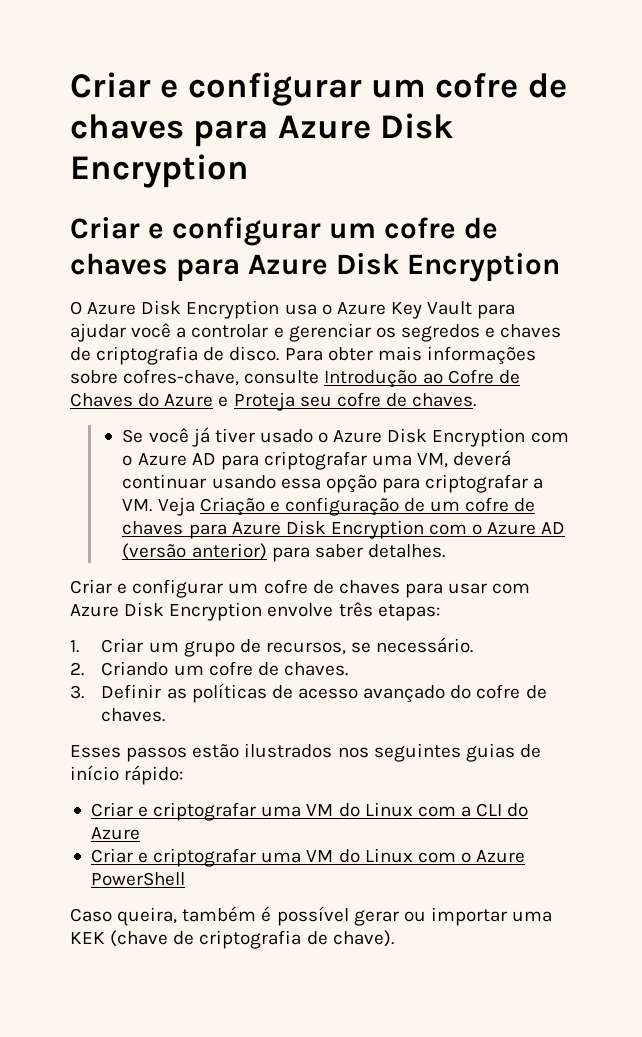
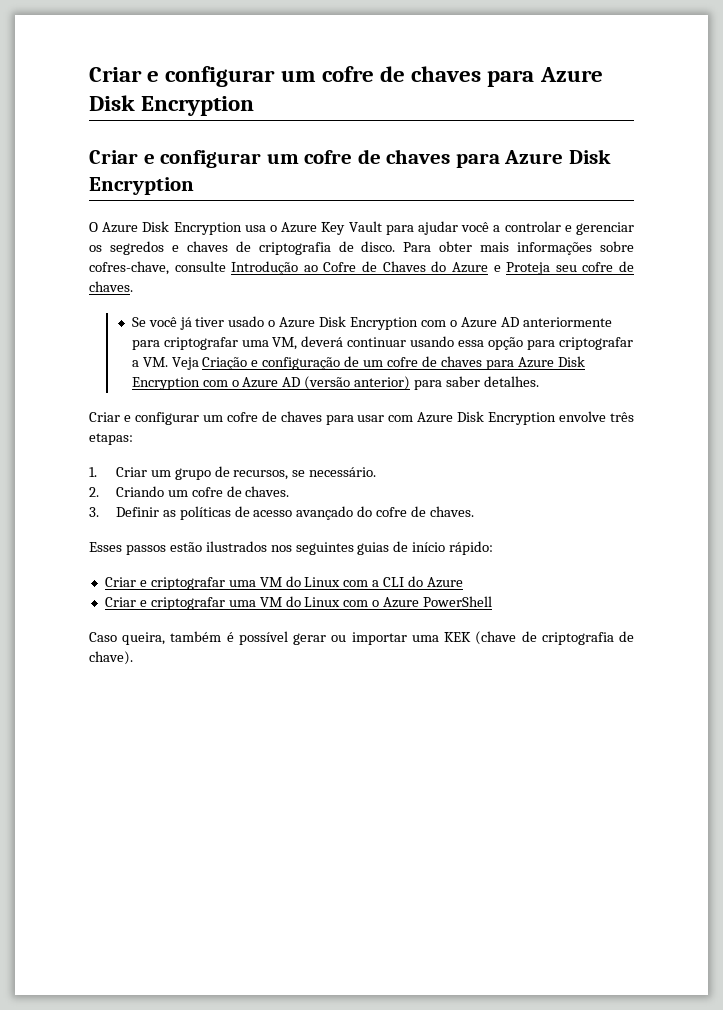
(216, 459) none -> [522,317,612,327] anteriormente

